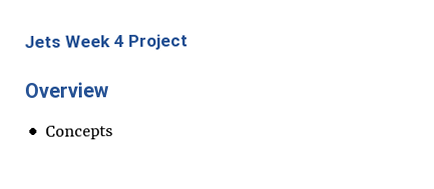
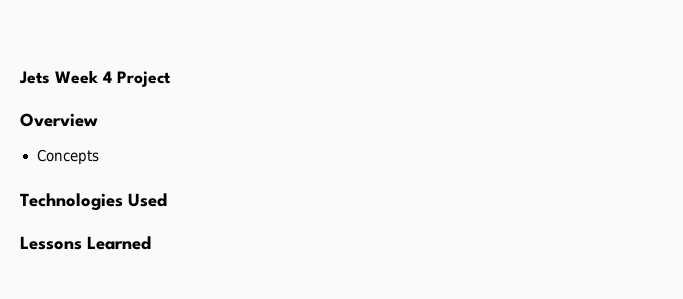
(114, 132) none -> [20,193,167,211] [20,236,151,250] // Technologies Used // Lessons Learned

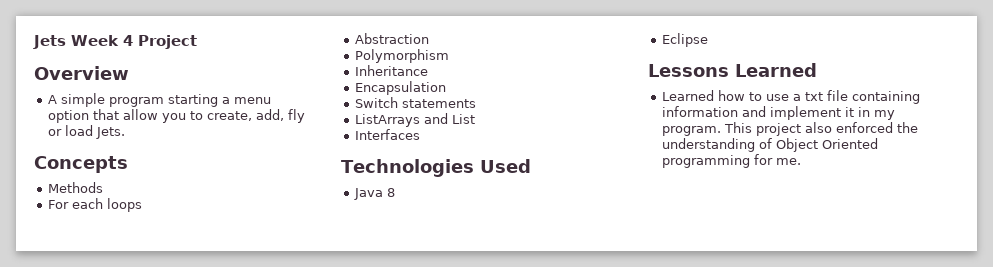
[36,149,99,165] Concepts -> [48,93,272,107] [48,109,306,123] [48,125,126,139] [34,156,128,173] [48,182,104,193] [48,198,143,212] [355,33,430,44] [355,49,450,63] [355,65,429,76] [355,81,447,95] [355,97,477,108] [355,113,476,127] [355,129,421,140] A simple program starting a menu option that allow you to create, add, fly or load Jets. // Concepts // Methods // For each loops // Abstraction // Polymorphism // Inheritance // Encapsulation // Switch statements // ListArrays and List // Interfaces
(167, 200) none -> [354,188,396,200] [662,33,709,47] // Java 8 // Eclipse
(151, 243) none -> [662,90,921,104] [662,106,896,120] [662,122,919,136] [662,138,879,152] [662,154,802,168] // Learned how to use a txt file containing information and implement it in my program. This project also enforced the understanding of Object Oriented programming for me.

